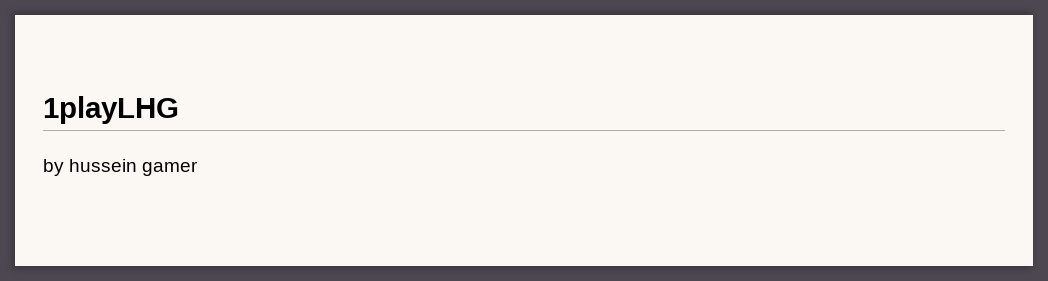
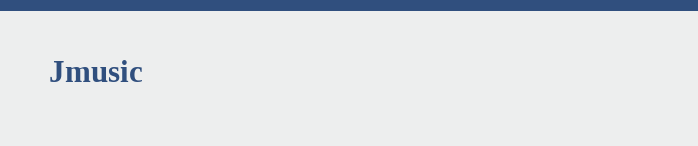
[43,96,179,124] [43,159,199,176] 1playLHG // by hussein gamer -> [49,60,143,82] Jmusic

